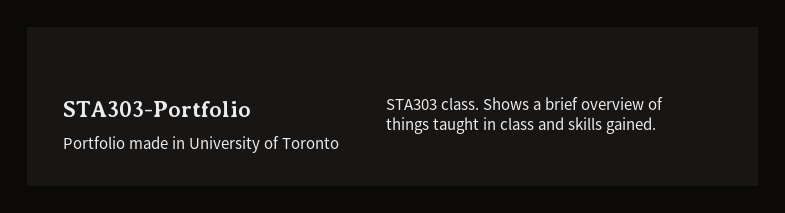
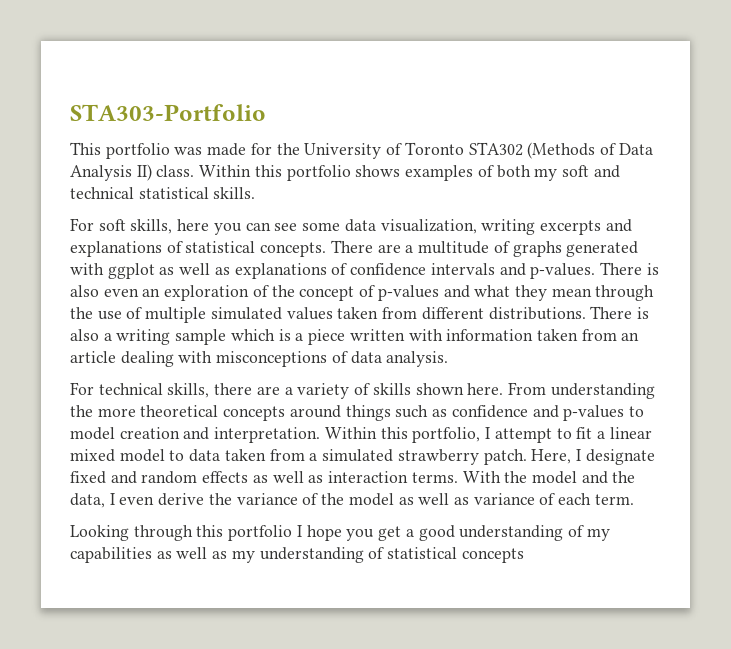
[63,136,340,153] [386,97,664,110] [386,117,657,134] Portfolio made in University of Toronto STA303 class. Shows a brief overview of things taught in class and skills gained. -> [70,142,653,159] [70,164,620,181] [70,187,256,199] [70,218,632,235] [70,240,639,257] [70,262,659,279] [70,285,655,301] [70,306,649,323] [70,329,640,345] [70,351,449,367] [70,382,655,399] [70,405,644,421] [70,427,652,443] [70,449,655,465] [70,471,636,484] [70,493,634,508] [70,525,610,541] [70,547,524,563] This portfolio was made for the University of Toronto STA302 (Methods of Data Analysis II) class. Within this portfolio shows examples of both my soft and technical statistical skills. // For soft skills, here you can see some data visualization, writing excerpts and explanations of statistical concepts. There are a multitude of graphs generated with ggplot as well as explanations of confidence intervals and p-values. There is also even an exploration of the concept of p-values and what they mean through the use of multiple simulated values taken from different distributions. There is also a writing sample which is a piece written with information taken from an article dealing with misconceptions of data analysis. // For technical skills, there are a variety of skills shown here. From understanding the more theoretical concepts around things such as confidence and p-values to model creation and interpretation. Within this portfolio, I attempt to fit a linear mixed model to data taken from a simulated strawberry patch. Here, I designate fixed and random effects as well as interaction terms. With the model and the data, I even derive the variance of the model as well as variance of each term. // Looking through this portfolio I hope you get a good understanding of my capabilities as well as my understanding of statistical concepts

